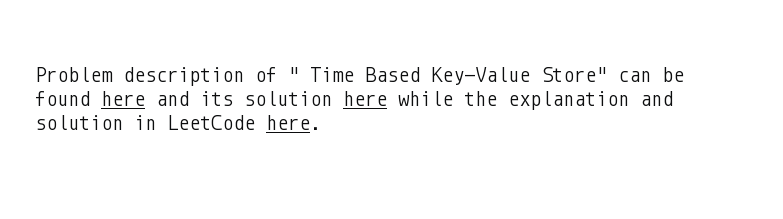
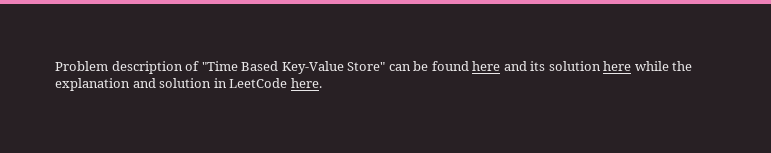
[288,67,354,82] " Time -> [201,61,238,71] "Time

